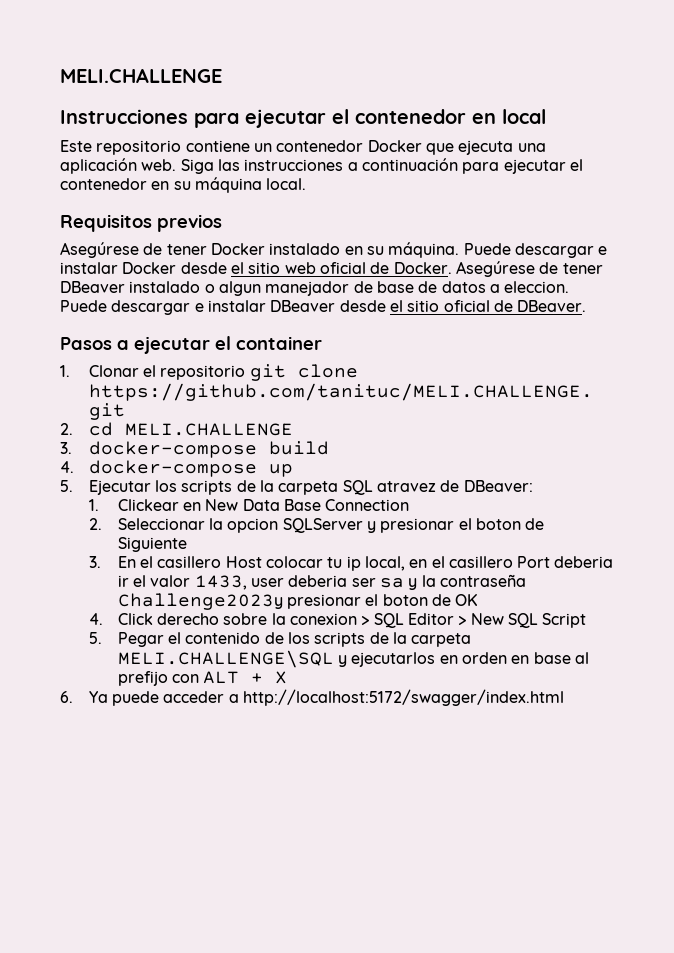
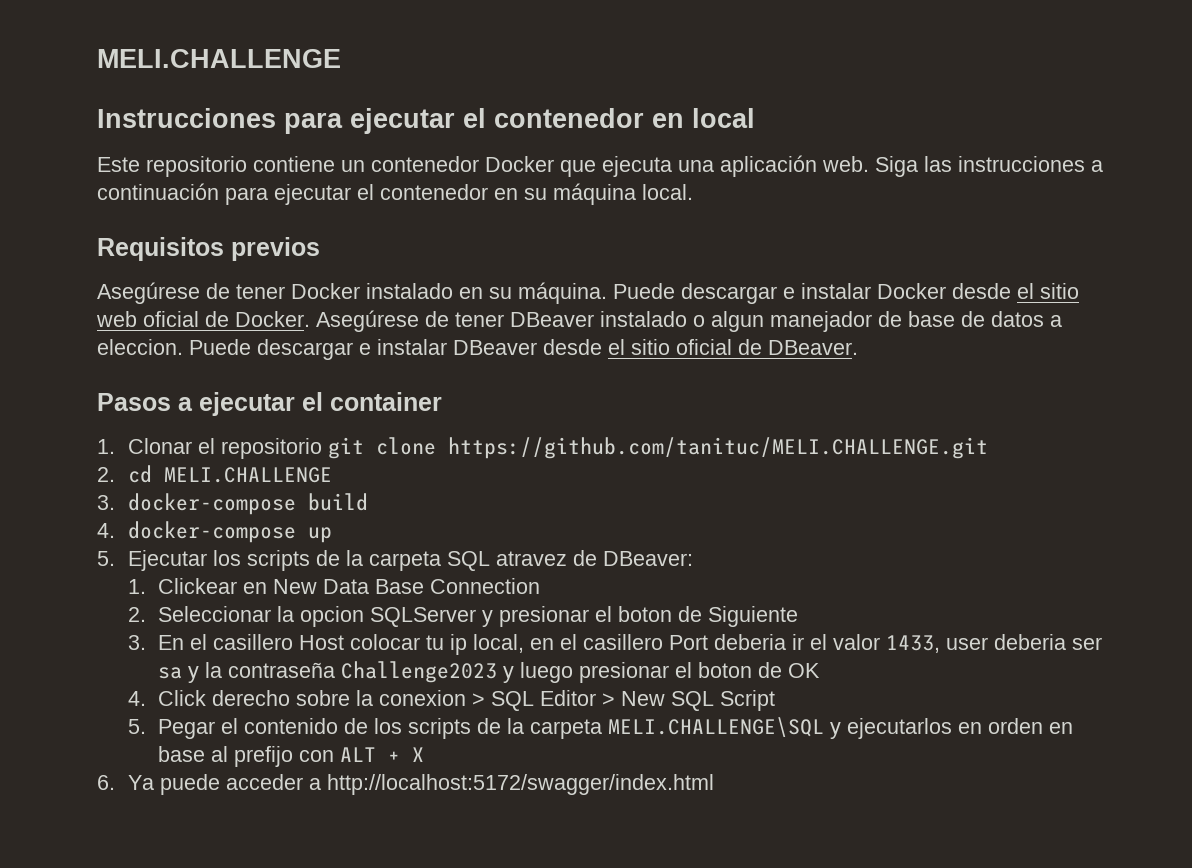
[117,593,283,610] Challenge2023y -> [341,661,574,683] Challenge2023 y luego

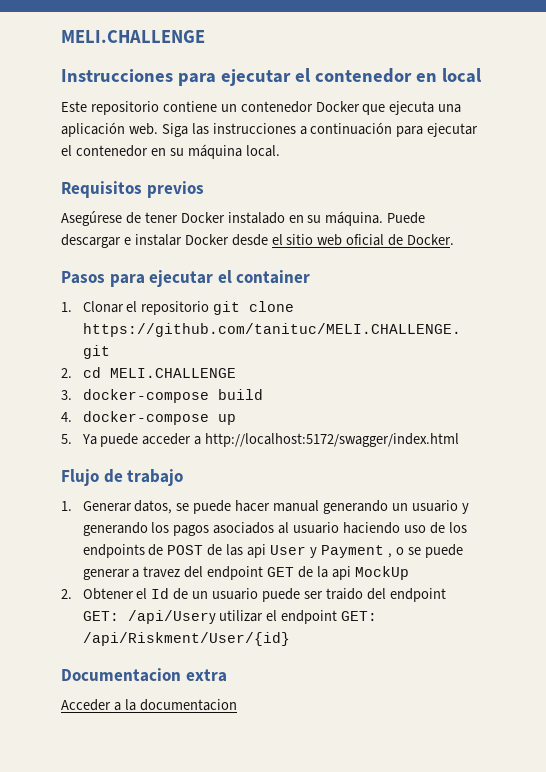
[316,310,1062,332] [97,339,858,360] Asegúrese de tener DBeaver instalado o algun manejador de base de datos a eleccion. Puede descargar e instalar DBeaver desde el sitio oficial de DBeaver. -> (455, 239) none
[178,397,193,411] a -> [109,274,145,287] para
[127,550,693,571] [127,578,541,594] [127,606,799,627] [127,634,1103,655] [158,661,821,683] [127,690,776,711] [127,717,1074,739] [158,746,425,767] [97,775,115,790] Ejecutar los scripts de la carpeta SQL atravez de DBeaver: // 1. Clickear en New Data Base Connection // 2. Seleccionar la opcion SQLServer y presionar el boton de Siguiente // 3. En el casillero Host colocar tu ip local, en el casillero Port deberia ir el valor 1433, user deberia ser sa y la contraseña Challenge2023 y luego presionar el boton de OK // 4. Click derecho sobre la conexion > SQL Editor > New SQL Script // 5. Pegar el contenido de los scripts de la carpeta MELI.CHALLENGE\SQL y ejecutarlos en orden en base al prefijo con ALT + X // 6. -> (72, 439) none
(714, 784) none -> [61,469,184,486] [61,500,469,514] [82,522,467,536] [82,544,463,558] [82,566,409,580] [61,588,446,602] [82,610,378,624] [82,632,290,646] [61,668,227,682] [61,699,237,711] // Flujo de trabajo // 1. Generar datos, se puede hacer manual generando un usuario y generando los pagos asociados al usuario haciendo uso de los endpoints de POST de las api User y Payment , o se puede generar a travez del endpoint GET de la api MockUp // 2. Obtener el Id de un usuario puede ser traido del endpoint GET: /api/Usery utilizar el endpoint GET: /api/Riskment/User/{id} // Documentacion extra // Acceder a la documentacion

